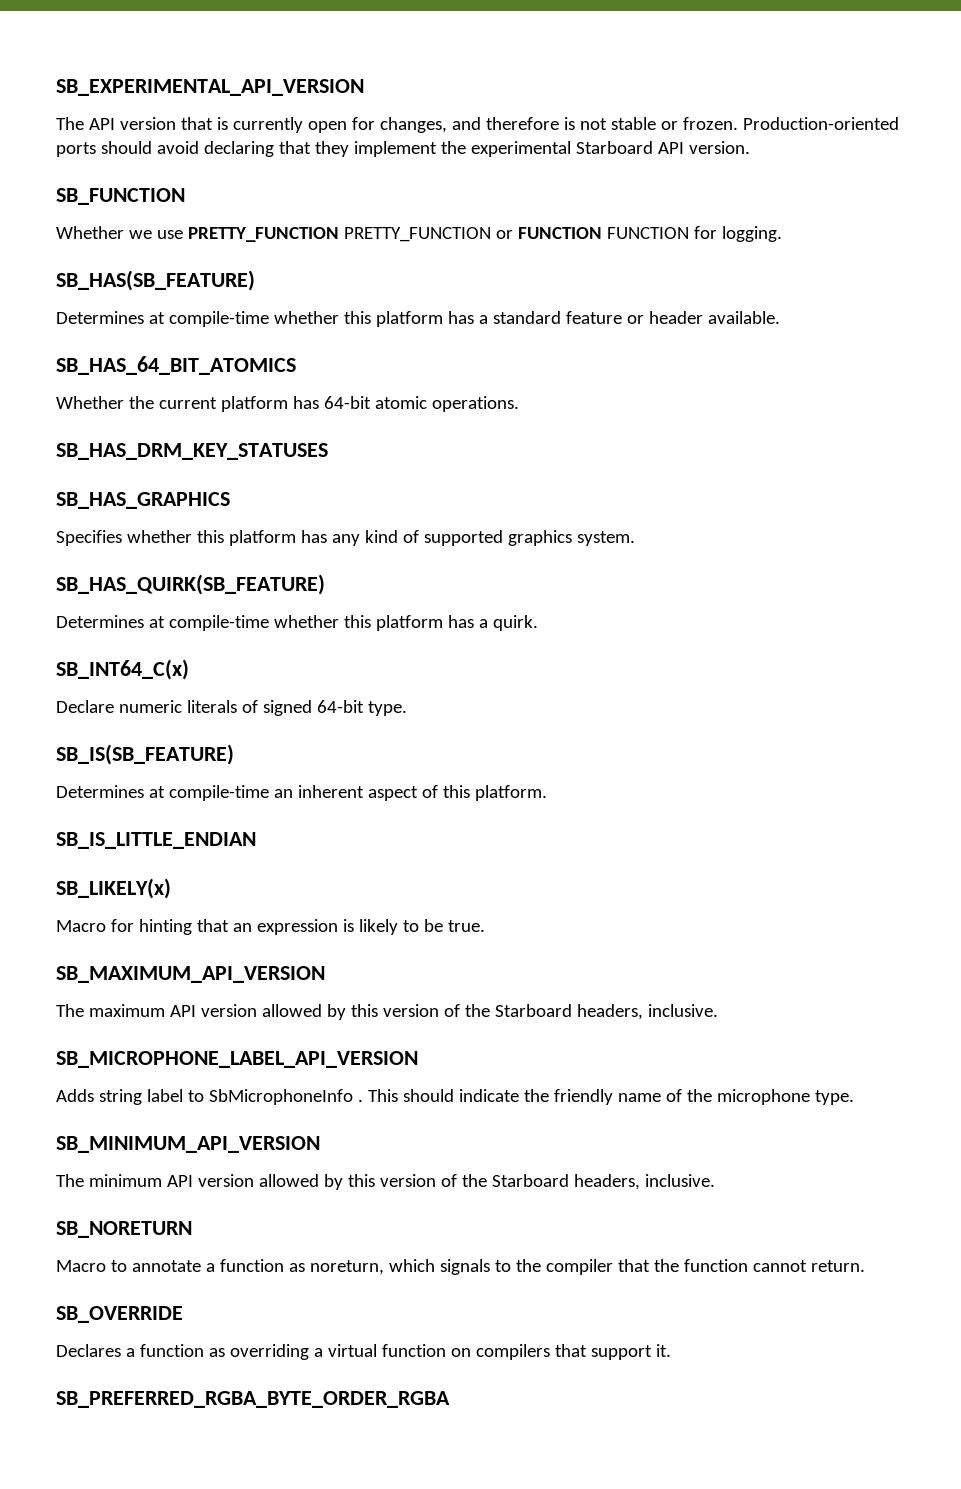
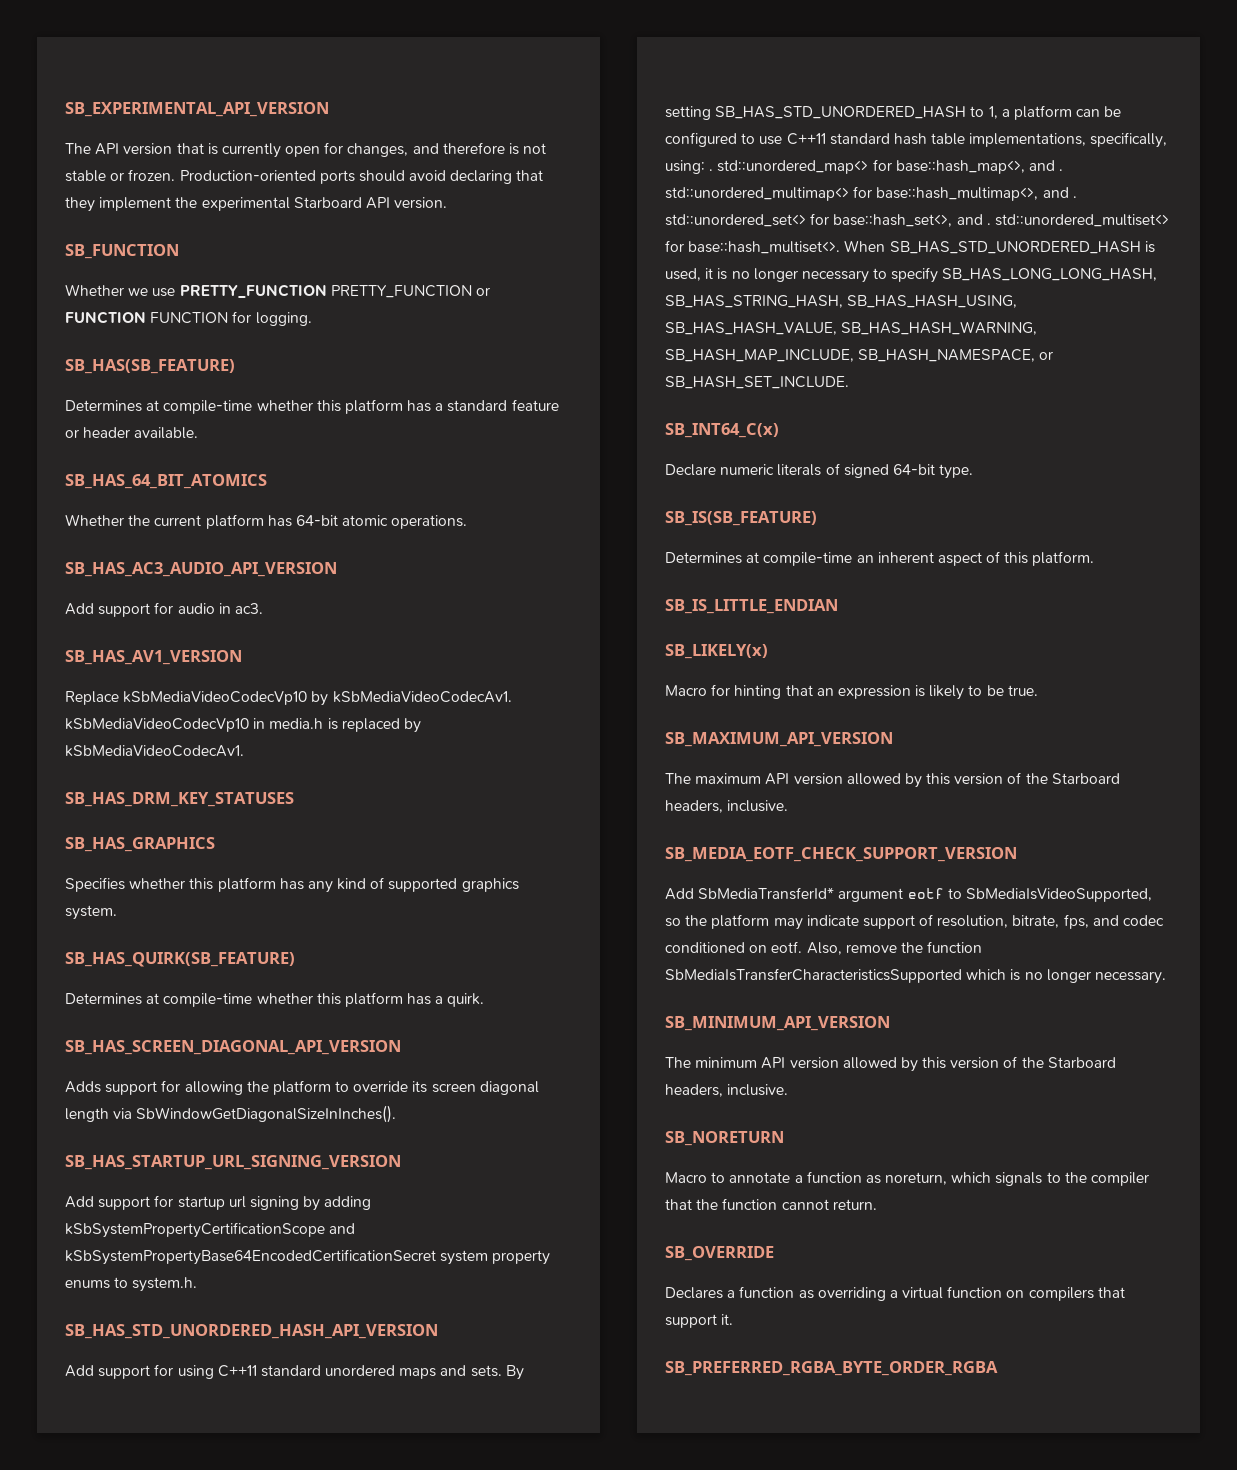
(519, 404) none -> [65,562,337,577] [65,602,263,617] [65,650,242,665] [65,691,512,706] [65,718,421,733] [65,745,244,757] // SB_HAS_AC3_AUDIO_API_VERSION // Add support for audio in ac3. // SB_HAS_AV1_VERSION // Replace kSbMediaVideoCodecVp10 by kSbMediaVideoCodecAv1. kSbMediaVideoCodecVp10 in media.h is replaced by kSbMediaVideoCodecAv1.
(538, 623) none -> [65,1040,401,1055] [65,1080,539,1095] [65,1105,397,1123] [65,1155,401,1170] [65,1195,372,1211] [65,1222,356,1238] [65,1249,551,1265] [65,1277,198,1292] [65,1324,438,1339] [65,1364,524,1380] [665,105,1122,120] [665,132,1168,148] [665,159,1064,174] [665,186,1077,201] [665,213,1169,227] [665,240,1155,254] [665,267,1158,283] [665,295,1018,308] [665,321,1038,335] [665,349,1054,362] [665,376,849,389] // SB_HAS_SCREEN_DIAGONAL_API_VERSION // Adds support for allowing the platform to override its screen diagonal length via SbWindowGetDiagonalSizeInInches(). // SB_HAS_STARTUP_URL_SIGNING_VERSION // Add support for startup url signing by adding kSbSystemPropertyCertificationScope and kSbSystemPropertyBase64EncodedCertificationSecret system property enums to system.h. // SB_HAS_STD_UNORDERED_HASH_API_VERSION // Add support for using C++11 standard unordered maps and sets. By setting SB_HAS_STD_UNORDERED_HASH to 1, a platform can be configured to use C++11 standard hash table implementations, specifically, using: . std::unordered_map<> for base::hash_map<>, and . std::unordered_multimap<> for base::hash_multimap<>, and . std::unordered_set<> for base::hash_set<>, and . std::unordered_multiset<> for base::hash_multiset<>. When SB_HAS_STD_UNORDERED_HASH is used, it is no longer necessary to specify SB_HAS_LONG_LONG_HASH, SB_HAS_STRING_HASH, SB_HAS_HASH_USING, SB_HAS_HASH_VALUE, SB_HAS_HASH_WARNING, SB_HASH_MAP_INCLUDE, SB_HASH_NAMESPACE, or SB_HASH_SET_INCLUDE.
[56,1051,418,1068] [56,1089,854,1105] SB_MICROPHONE_LABEL_API_VERSION // Adds string label to SbMicrophoneInfo . This should indicate the friendly name of the microphone type. -> [665,847,1017,862] [665,887,1152,902] [665,914,1165,930] [665,941,983,955] [665,968,1166,984] SB_MEDIA_EOTF_CHECK_SUPPORT_VERSION // Add SbMediaTransferId* argument eotf to SbMediaIsVideoSupported, so the platform may indicate support of resolution, bitrate, fps, and codec conditioned on eotf. Also, remove the function SbMediaIsTransferCharacteristicsSupported which is no longer necessary.

